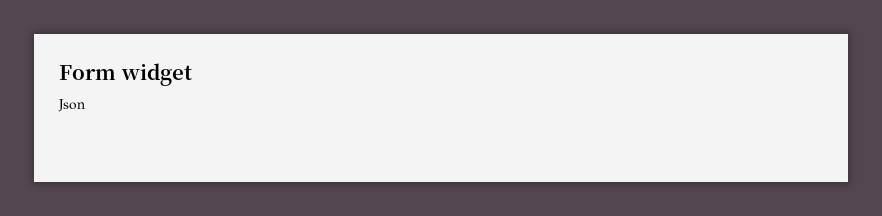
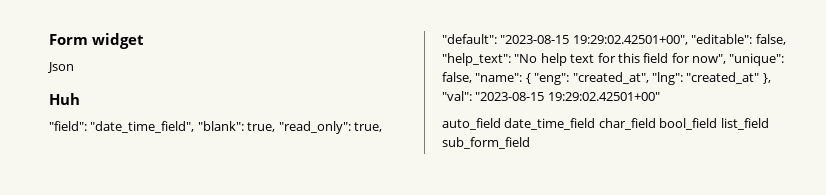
(85, 105) none -> [49,93,80,105] [49,121,382,134] [442,34,786,45] [442,53,785,66] [442,72,771,85] [442,91,660,101] [442,118,769,130] [442,137,530,149] // Huh // "field": "date_time_field", "blank": true, "read_only": true, "default": "2023-08-15 19:29:02.42501+00", "editable": false, "help_text": "No help text for this field for now", "unique": false, "name": { "eng": "created_at", "lng": "created_at" }, "val": "2023-08-15 19:29:02.42501+00" // auto_field date_time_field char_field bool_field list_field sub_form_field

